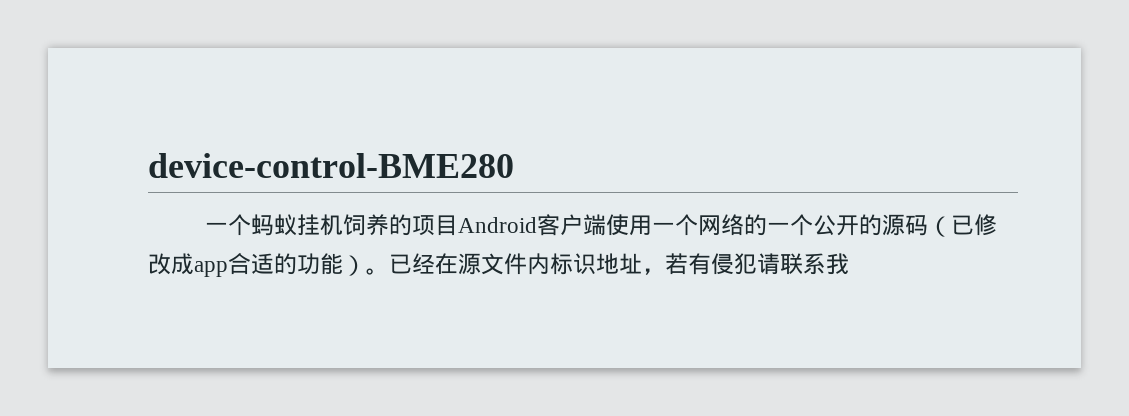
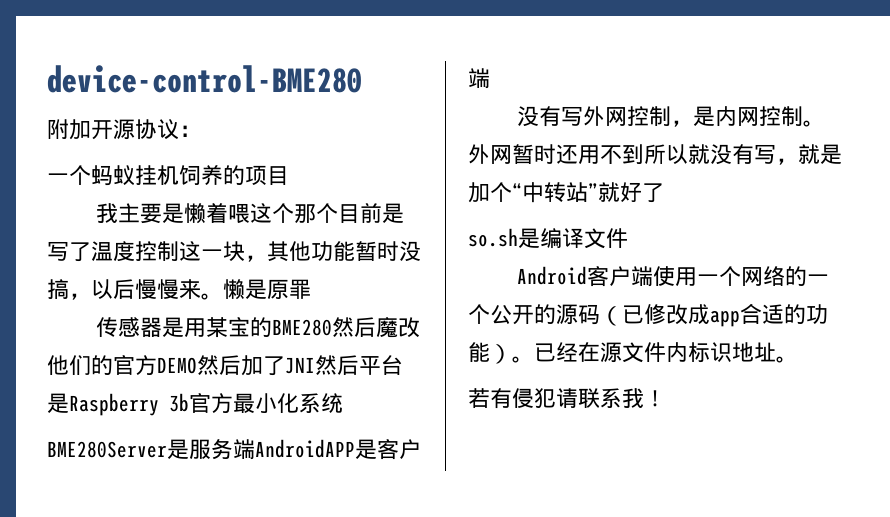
(514, 165) none -> [47,119,201,140] // 附加开源协议：
(459, 225) none -> [96,202,405,224] [47,241,421,262] [47,279,311,300] [96,317,421,338] [47,355,403,376] [47,393,343,416] [47,439,421,460] [468,68,490,89] [517,106,826,127] [468,144,842,165] [468,182,664,203] [468,228,628,249] // 我主要是懒着喂这个那个目前是写了温度控制这一块，其他功能暂时没搞，以后慢慢来。懒是原罪 // 传感器是用某宝的BME280然后魔改他们的官方DEMO然后加了JNI然后平台是Raspberry 3b官方最小化系统 // BME280Server是服务端AndroidAPP是客户端 // 没有写外网控制，是内网控制。外网暂时还用不到所以就没有写，就是加个“中转站”就好了 // so.sh是编译文件 //
[642,268,665,275] ， -> [776,356,798,363] 。 //
(849, 264) none -> [644,390,666,407] ！

